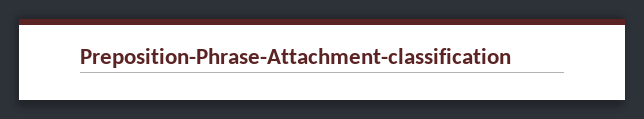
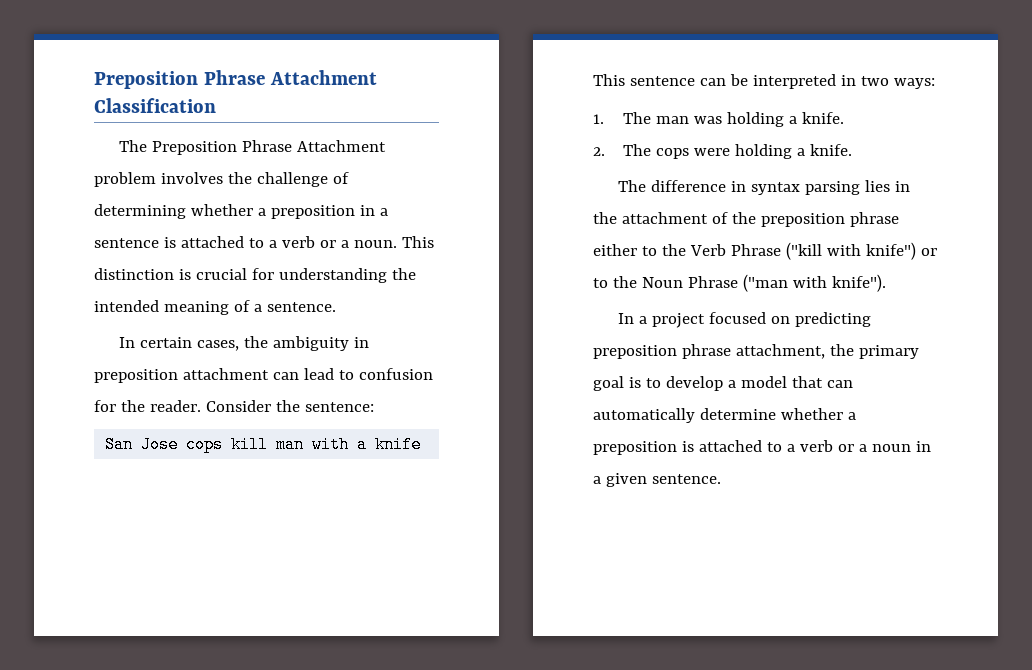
[80,48,511,68] Preposition-Phrase-Attachment-classification -> [94,70,377,89] [94,98,216,113] [118,140,386,155] [94,172,349,187] [94,204,388,219] [94,236,434,248] [94,268,416,283] [94,300,336,315] [118,336,369,351] [94,368,433,383] [94,400,374,412] [105,436,422,453] [593,74,935,89] [593,112,845,127] [593,144,853,159] [617,180,910,195] [593,212,899,227] [593,242,937,260] [593,274,886,292] [617,312,871,328] [593,344,919,359] [593,376,853,391] [593,408,856,423] [593,440,931,455] [593,473,721,487] Preposition Phrase Attachment Classification // The Preposition Phrase Attachment problem involves the challenge of determining whether a preposition in a sentence is attached to a verb or a noun. This distinction is crucial for understanding the intended meaning of a sentence. // In certain cases, the ambiguity in preposition attachment can lead to confusion for the reader. Consider the sentence: // San Jose cops kill man with a knife // This sentence can be interpreted in two ways: // 1. The man was holding a knife. // 2. The cops were holding a knife. // The difference in syntax parsing lies in the attachment of the preposition phrase either to the Verb Phrase ("kill with knife") or to the Noun Phrase ("man with knife"). // In a project focused on predicting preposition phrase attachment, the primary goal is to develop a model that can automatically determine whether a preposition is attached to a verb or a noun in a given sentence.

